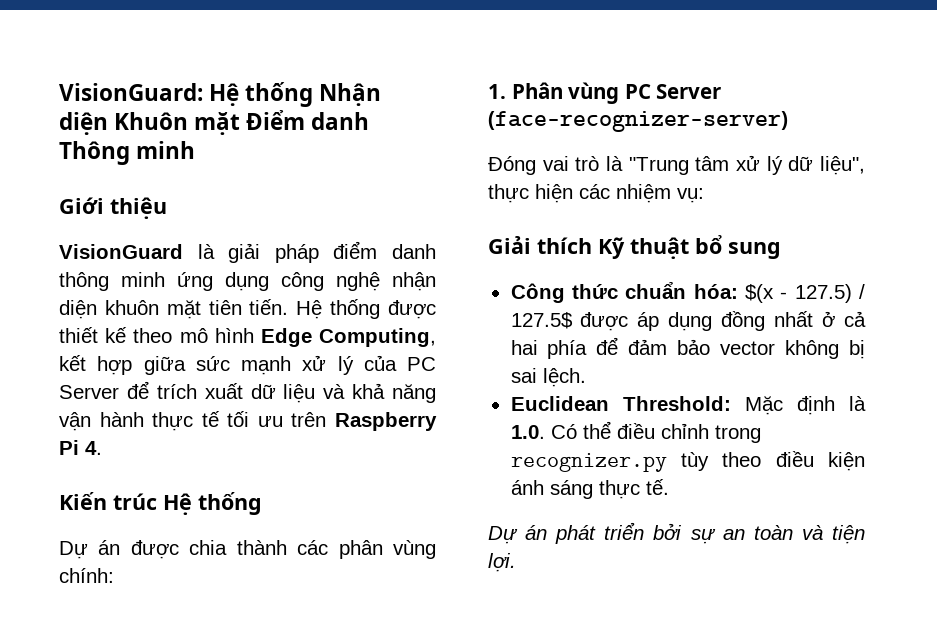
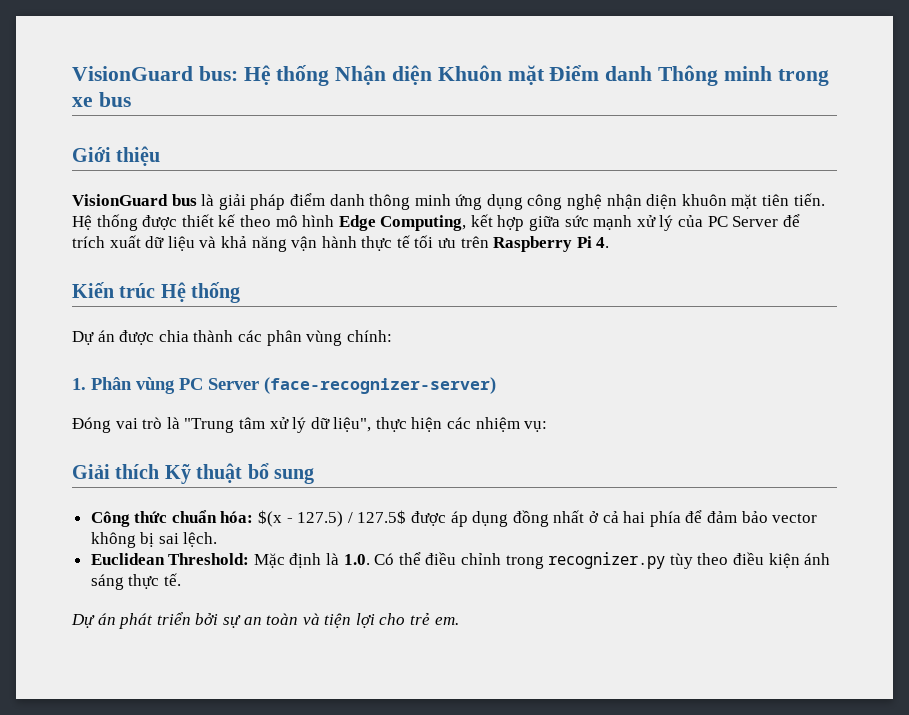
[59,83,203,101] VisionGuard: -> [72,66,238,81] VisionGuard bus:
(196, 150) none -> [777,69,829,86] [72,92,131,107] trong xe bus
(183, 251) none -> [171,194,197,206] bus
[488,553,516,572] lợi. -> [355,613,459,628] lợi cho trẻ em.

